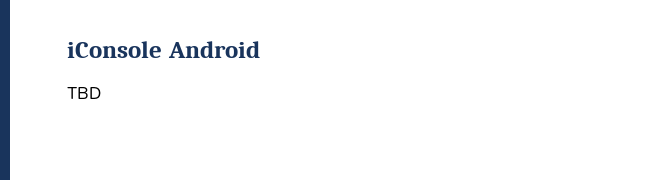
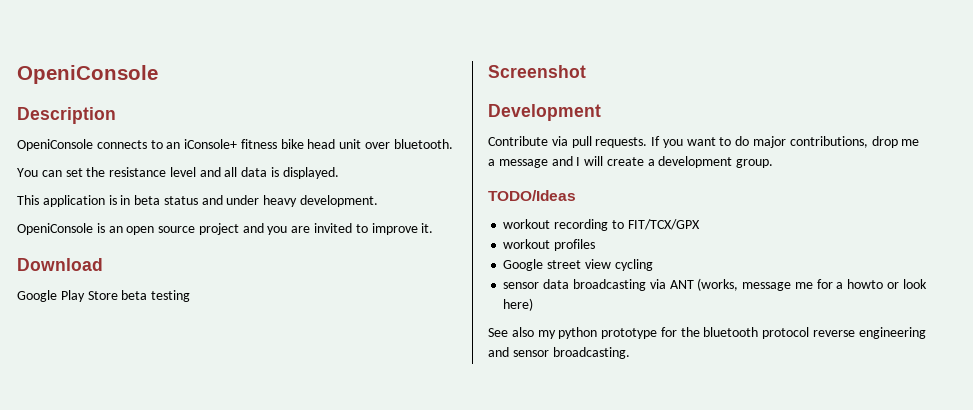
[67,41,260,58] [67,87,101,99] iConsole Android // TBD -> [17,65,158,84] [17,107,116,124] [17,139,453,151] [17,167,339,179] [17,195,379,207] [17,223,434,235] [17,258,103,271] [17,290,191,302] [488,65,586,78] [488,104,601,121] [488,136,920,148] [488,156,774,168] [488,190,576,201] [503,219,700,231] [503,239,596,251] [503,259,653,271] [503,278,927,291] [503,298,534,311] [488,327,926,339] [488,347,630,359] OpeniConsole // Description // OpeniConsole connects to an iConsole+ fitness bike head unit over bluetooth. // You can set the resistance level and all data is displayed. // This application is in beta status and under heavy development. // OpeniConsole is an open source project and you are invited to improve it. // Download // Google Play Store beta testing // Screenshot // Development // Contribute via pull requests. If you want to do major contributions, drop me a message and I will create a development group. // TODO/Ideas // workout recording to FIT/TCX/GPX // workout profiles // Google street view cycling // sensor data broadcasting via ANT (works, message me for a howto or look here) // See also my python prototype for the bluetooth protocol reverse engineering and sensor broadcasting.

